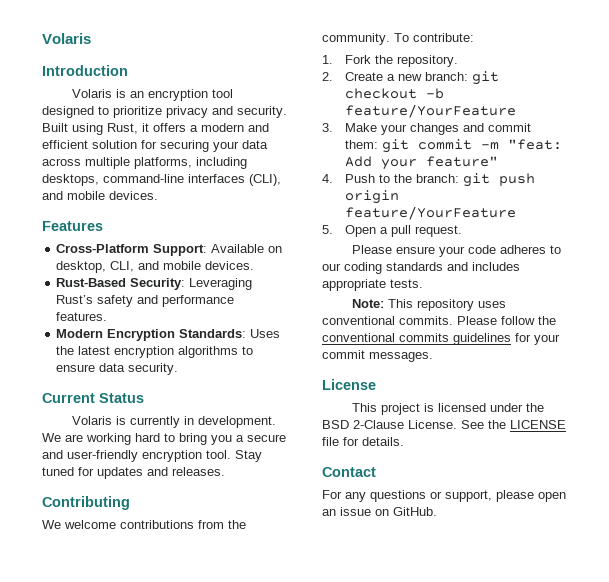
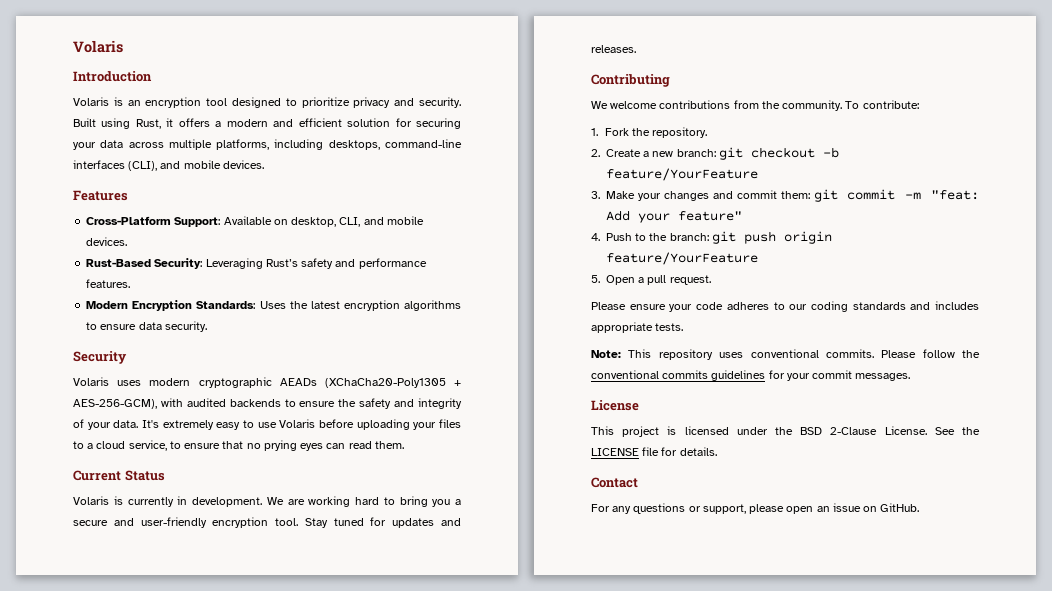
(179, 369) none -> [73,351,127,364] [73,377,461,388] [73,398,463,409] [73,419,462,430] [73,440,404,451] // Security // Volaris uses modern cryptographic AEADs (XChaCha20-Poly1305 + AES-256-GCM), with audited backends to ensure the safety and integrity of your data. It's extremely easy to use Volaris before uploading your files to a cloud service, to ensure that no prying eyes can read them.

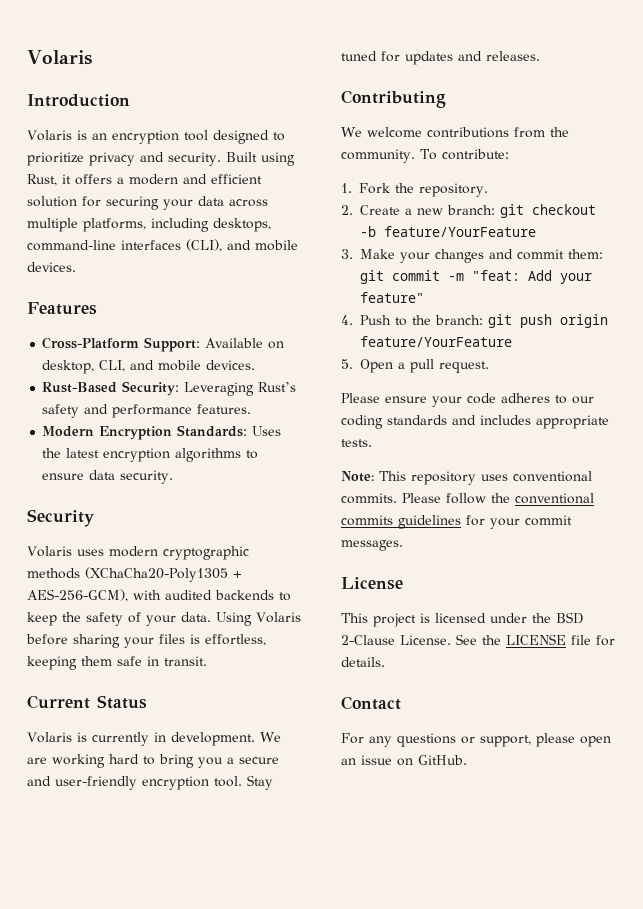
[279,378,317,386] AEADs -> [27,568,80,579] methods
[299,401,336,407] ensure -> [27,612,57,626] keep
[394,398,463,409] and integrity -> (123, 619) none
[142,420,277,430] It's extremely easy to use -> [216,612,252,626] Using
[356,419,410,430] uploading -> [73,634,120,648] sharing
[73,440,404,451] to a cloud service, to ensure that no prying eyes can read them. -> [190,634,266,646] [27,656,207,670] is effortless, keeping them safe in transit.

